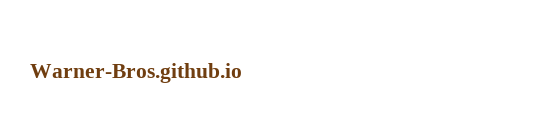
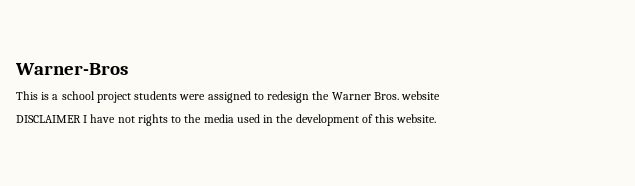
[30,63,242,83] Warner-Bros.github.io -> [15,63,128,75] [16,91,441,103] [16,114,437,126] Warner-Bros // This is a school project students were assigned to redesign the Warner Bros. website // DISCLAIMER I have not rights to the media used in the development of this website.

